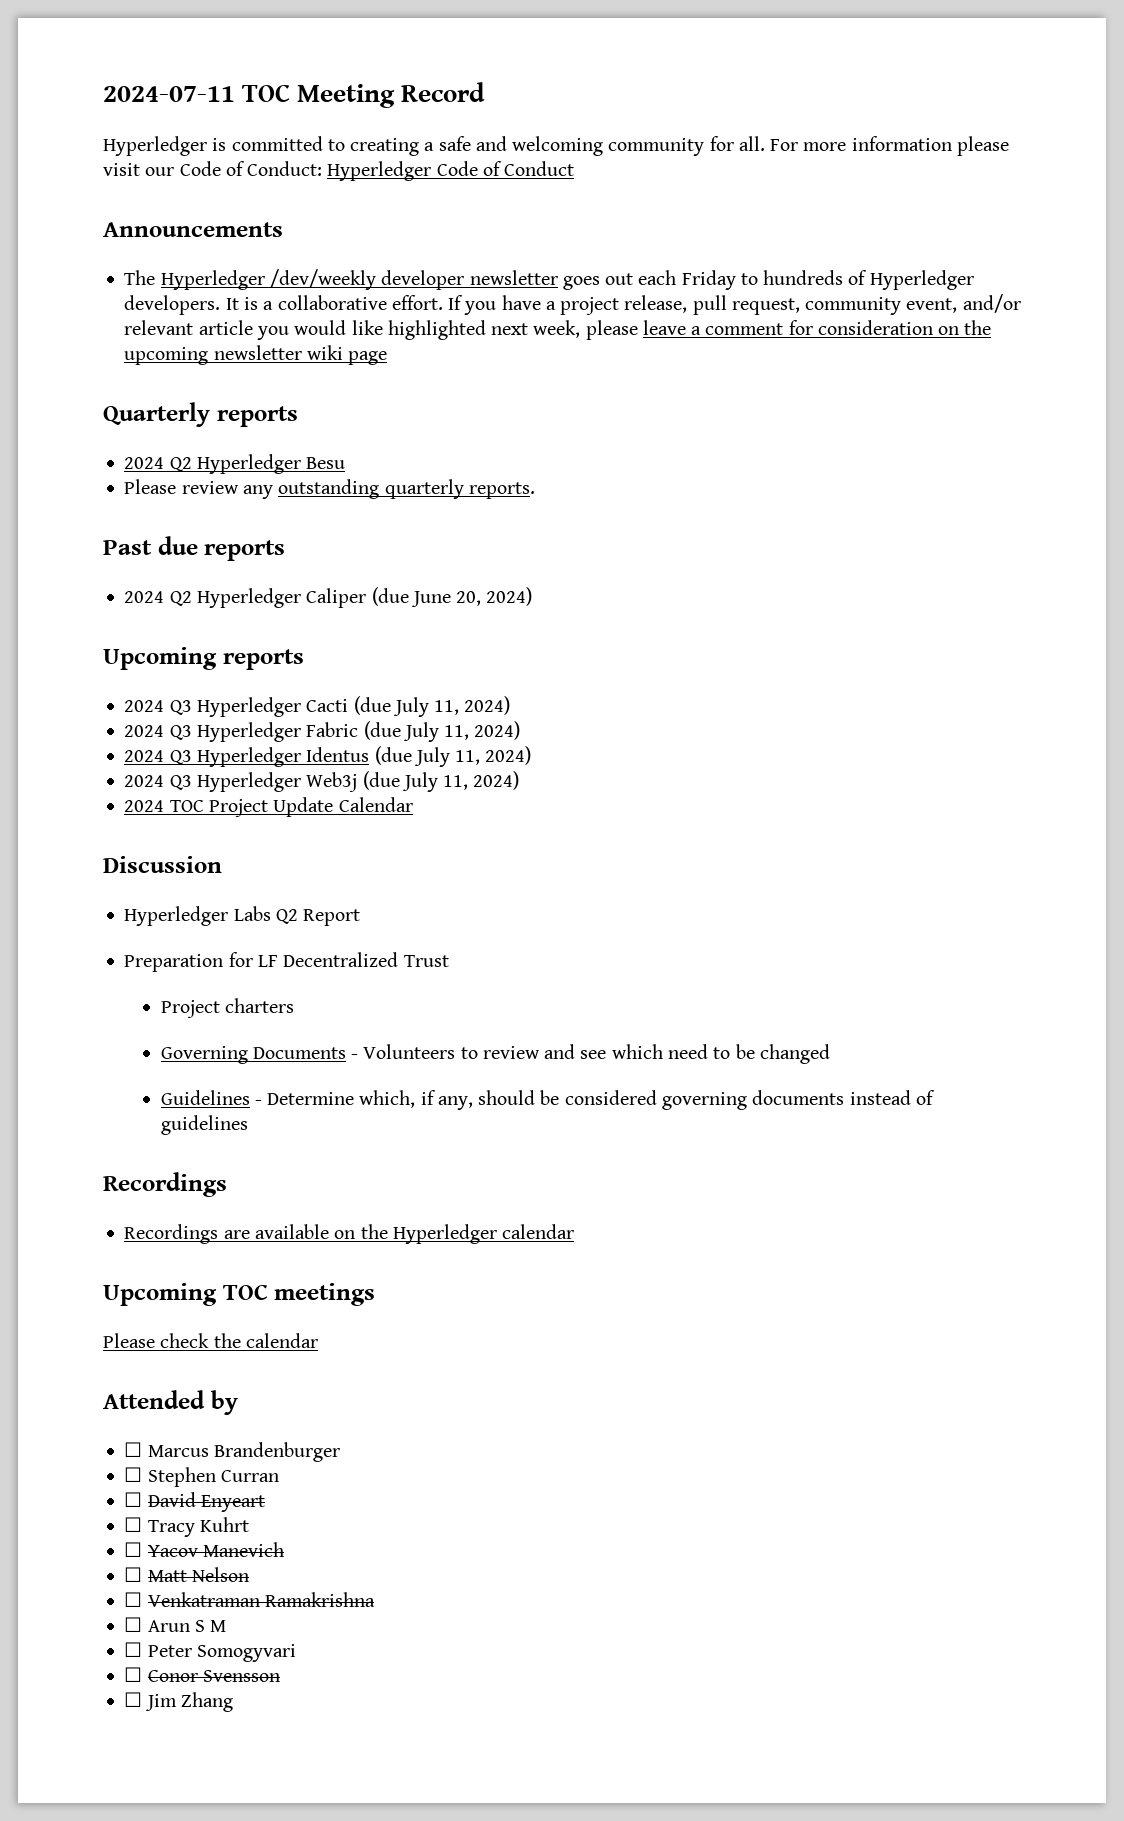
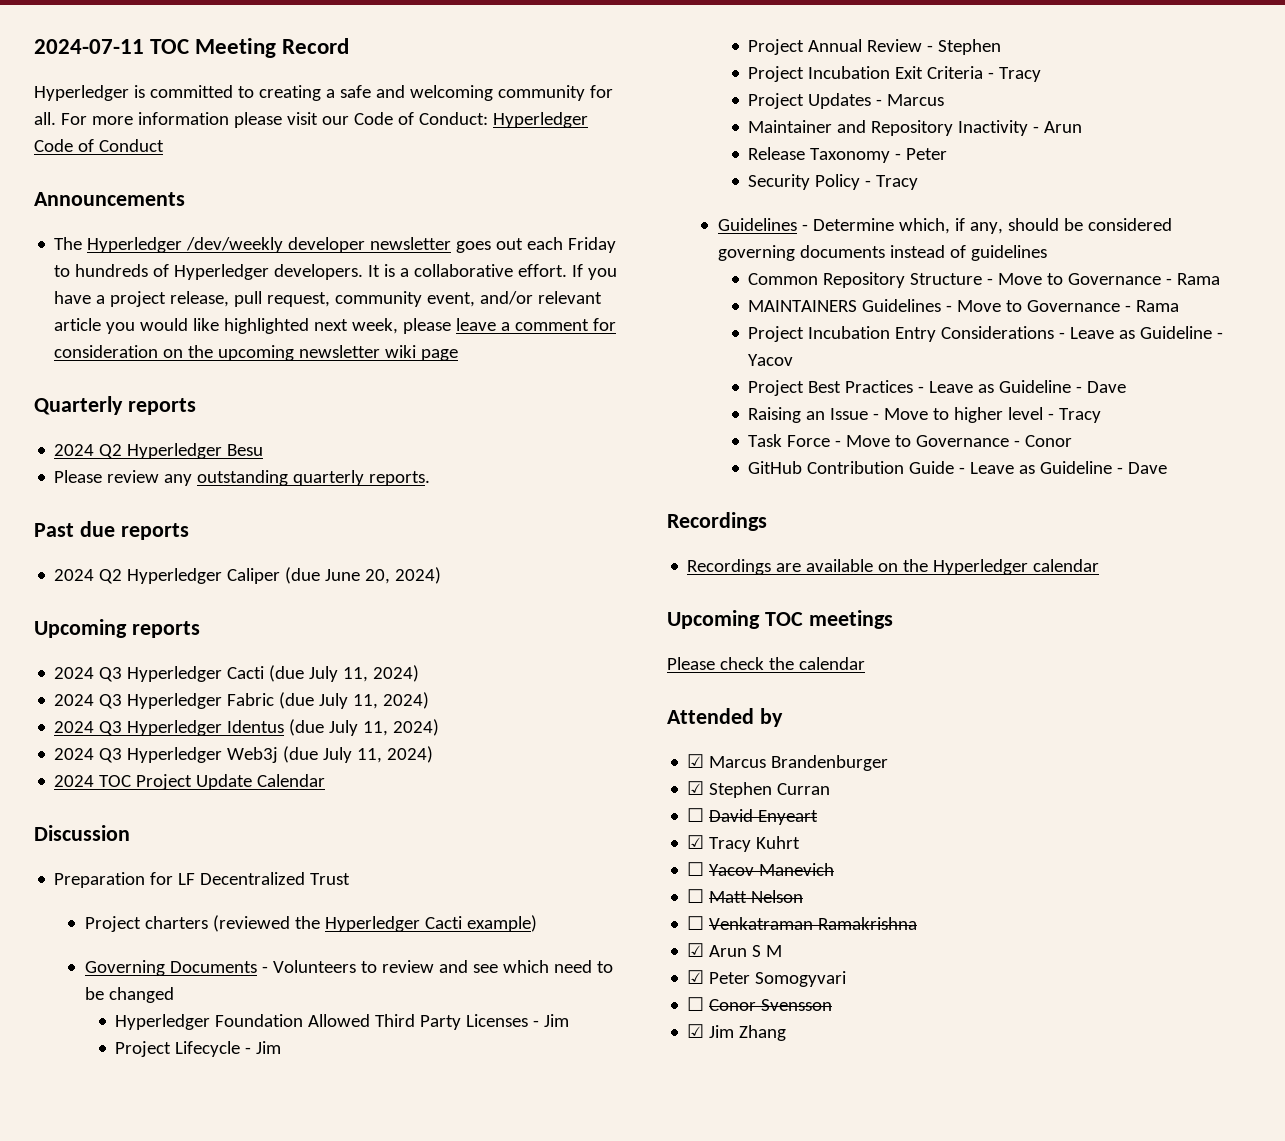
[124,906,361,926] // Hyperledger Labs Q2 Report -> (130, 833) none
(294, 1005) none -> [212,915,537,932] (reviewed the Hyperledger Cacti example)
(830, 1054) none -> [115,1014,570,1030] [115,1041,282,1057] [748,39,1002,55] [748,66,1042,82] [748,93,945,109] [748,120,1083,136] [748,147,948,163] [748,174,919,190] // Hyperledger Foundation Allowed Third Party Licenses - Jim // Project Lifecycle - Jim // Project Annual Review - Stephen // Project Incubation Exit Criteria - Tracy // Project Updates - Marcus // Maintainer and Repository Inactivity - Arun // Release Taxonomy - Peter // Security Policy - Tracy
(248, 1125) none -> [748,272,1221,288] [748,299,1180,312] [748,326,1224,342] [748,354,794,366] [748,380,1127,396] [748,407,1102,423] [748,434,1073,447] [748,461,1168,474] // Common Repository Structure - Move to Governance - Rama // MAINTAINERS Guidelines - Move to Governance - Rama // Project Incubation Entry Considerations - Leave as Guideline - Yacov // Project Best Practices - Leave as Guideline - Dave // Raising an Issue - Move to higher level - Tracy // Task Force - Move to Governance - Conor // GitHub Contribution Guide - Leave as Guideline - Dave
[124,1442,143,1457] ☐ -> [687,754,705,768] ☑
[124,1467,143,1482] ☐ -> [687,781,705,795] ☑
[124,1517,143,1532] ☐ -> [687,835,705,849] ☑
[124,1617,143,1632] ☐ -> [687,943,705,957] ☑
[124,1642,143,1657] ☐ -> [687,970,705,984] ☑
[124,1692,143,1707] ☐ -> [687,1024,705,1038] ☑

